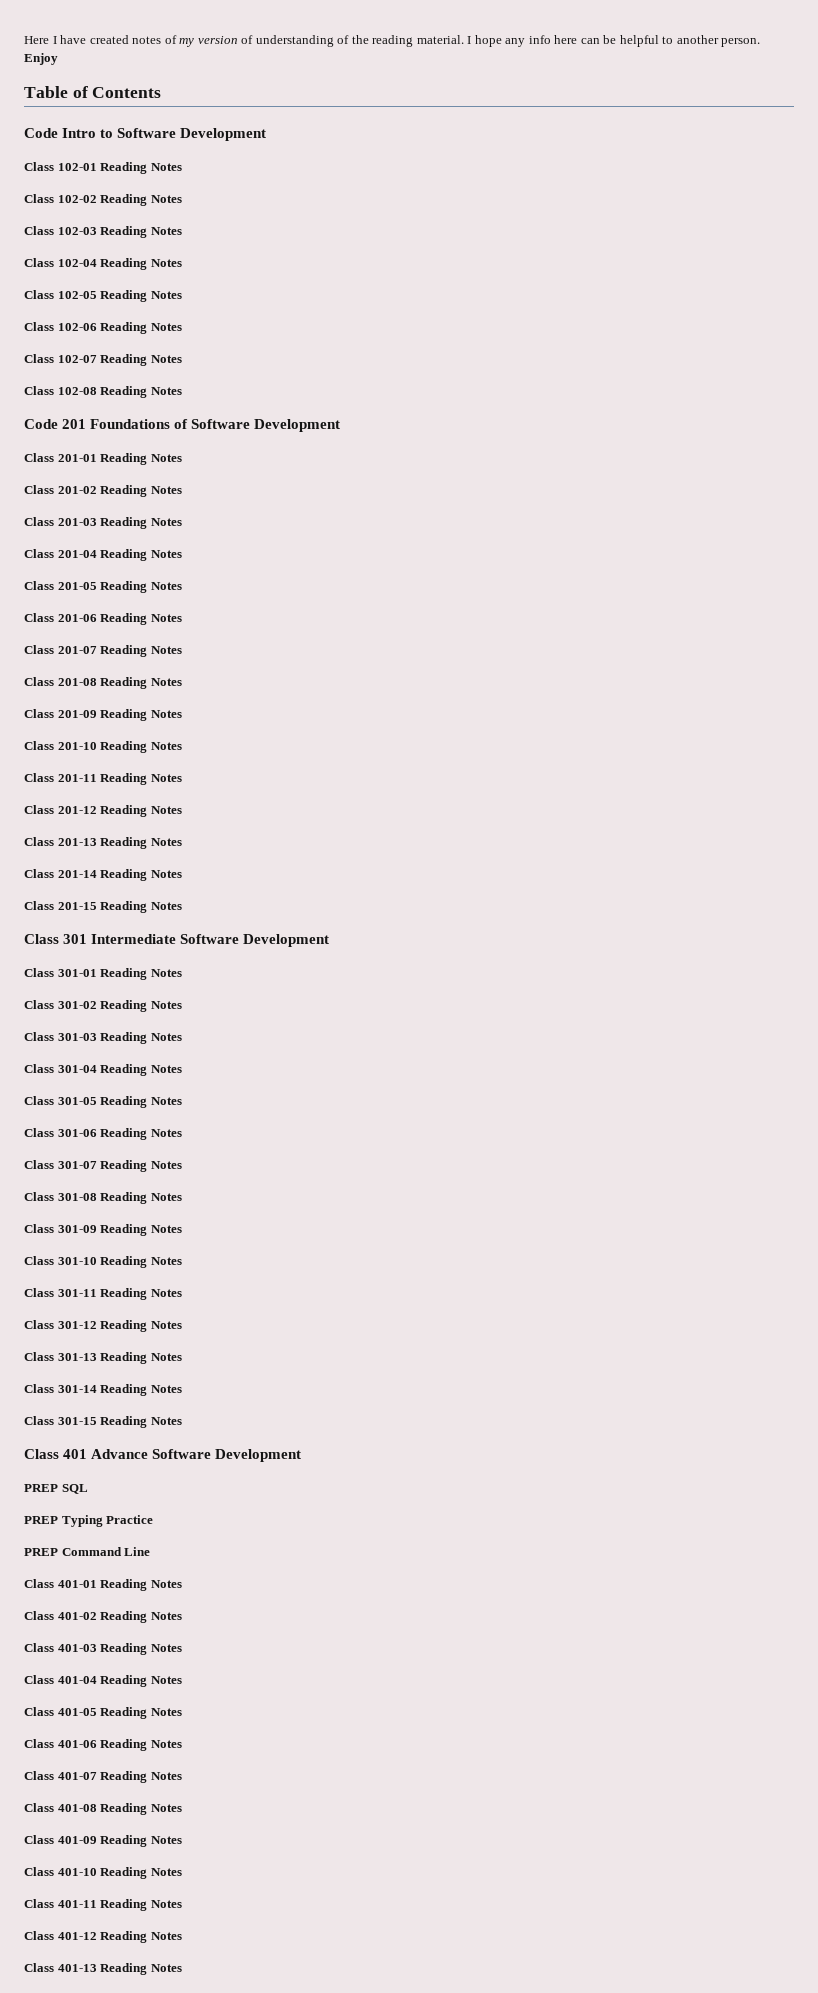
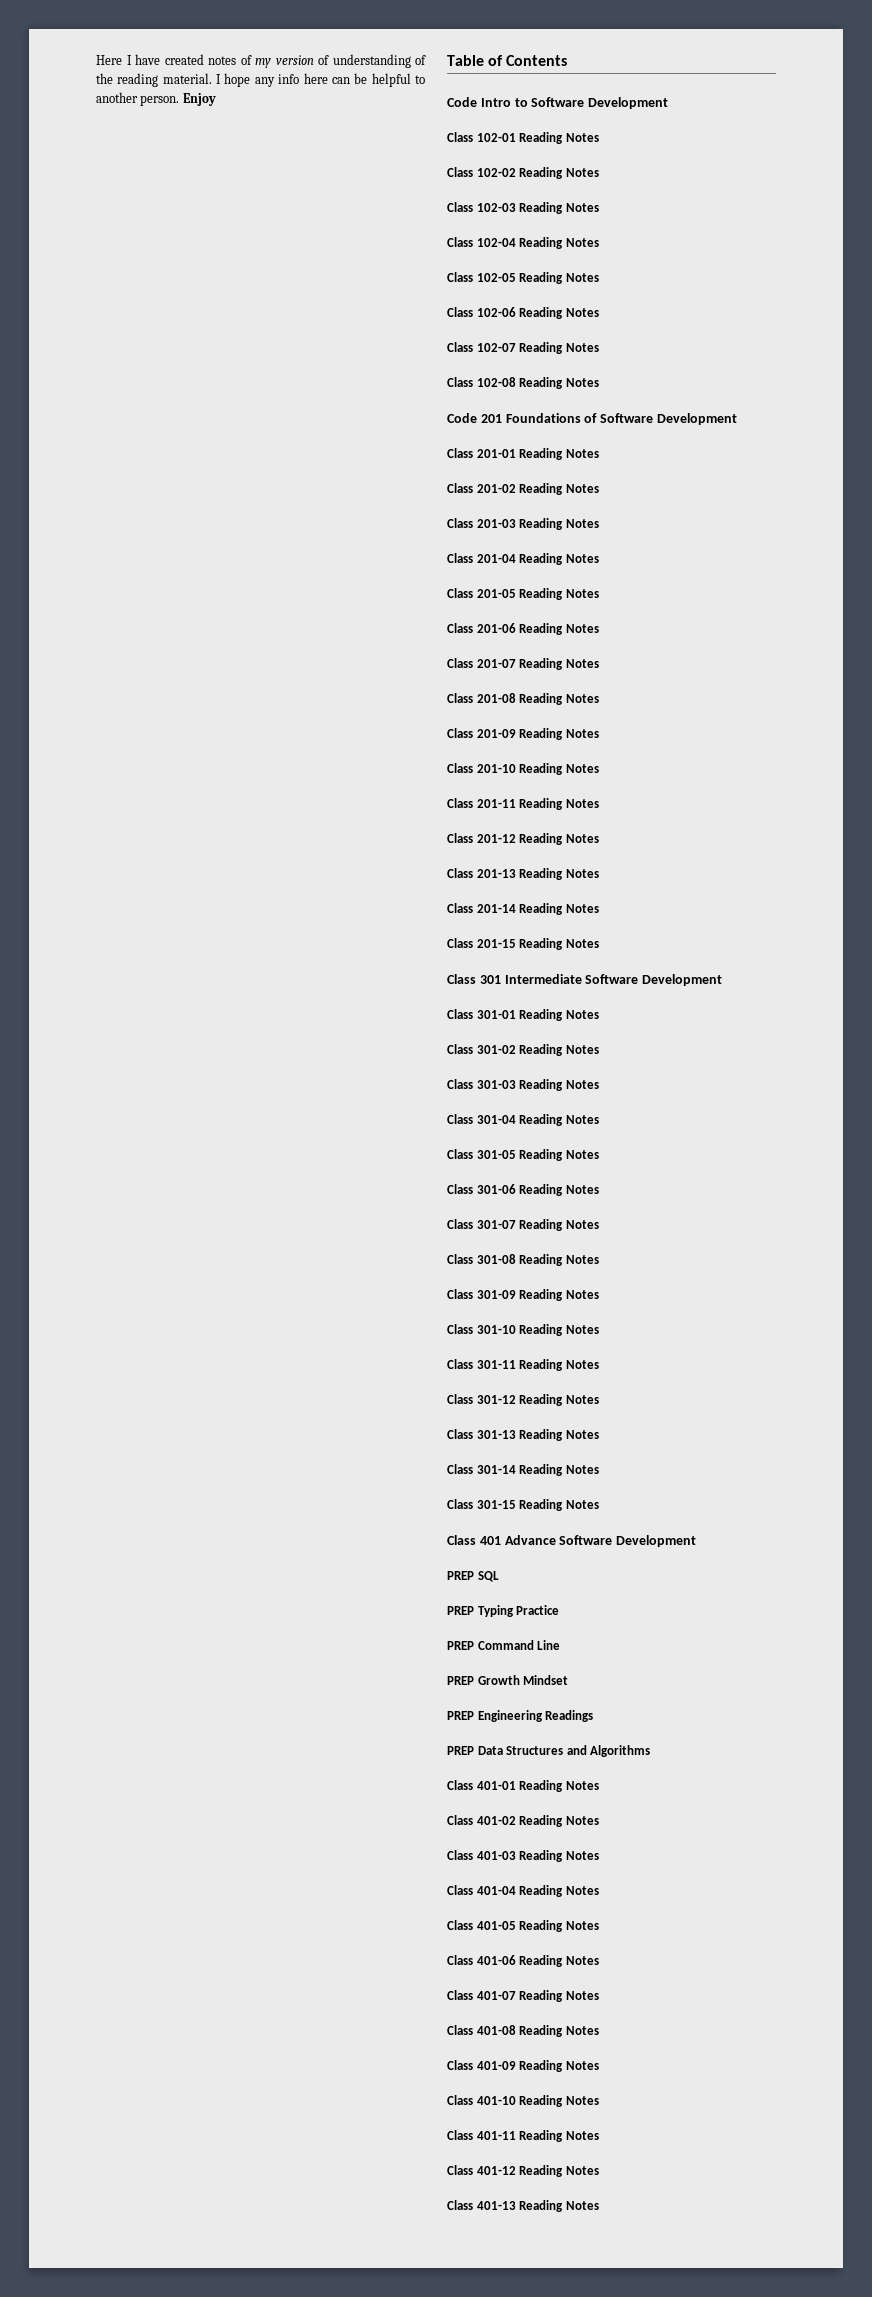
(151, 1551) none -> [447,1675,569,1685] [447,1710,594,1722] [447,1745,651,1757] // PREP Growth Mindset // PREP Engineering Readings // PREP Data Structures and Algorithms

